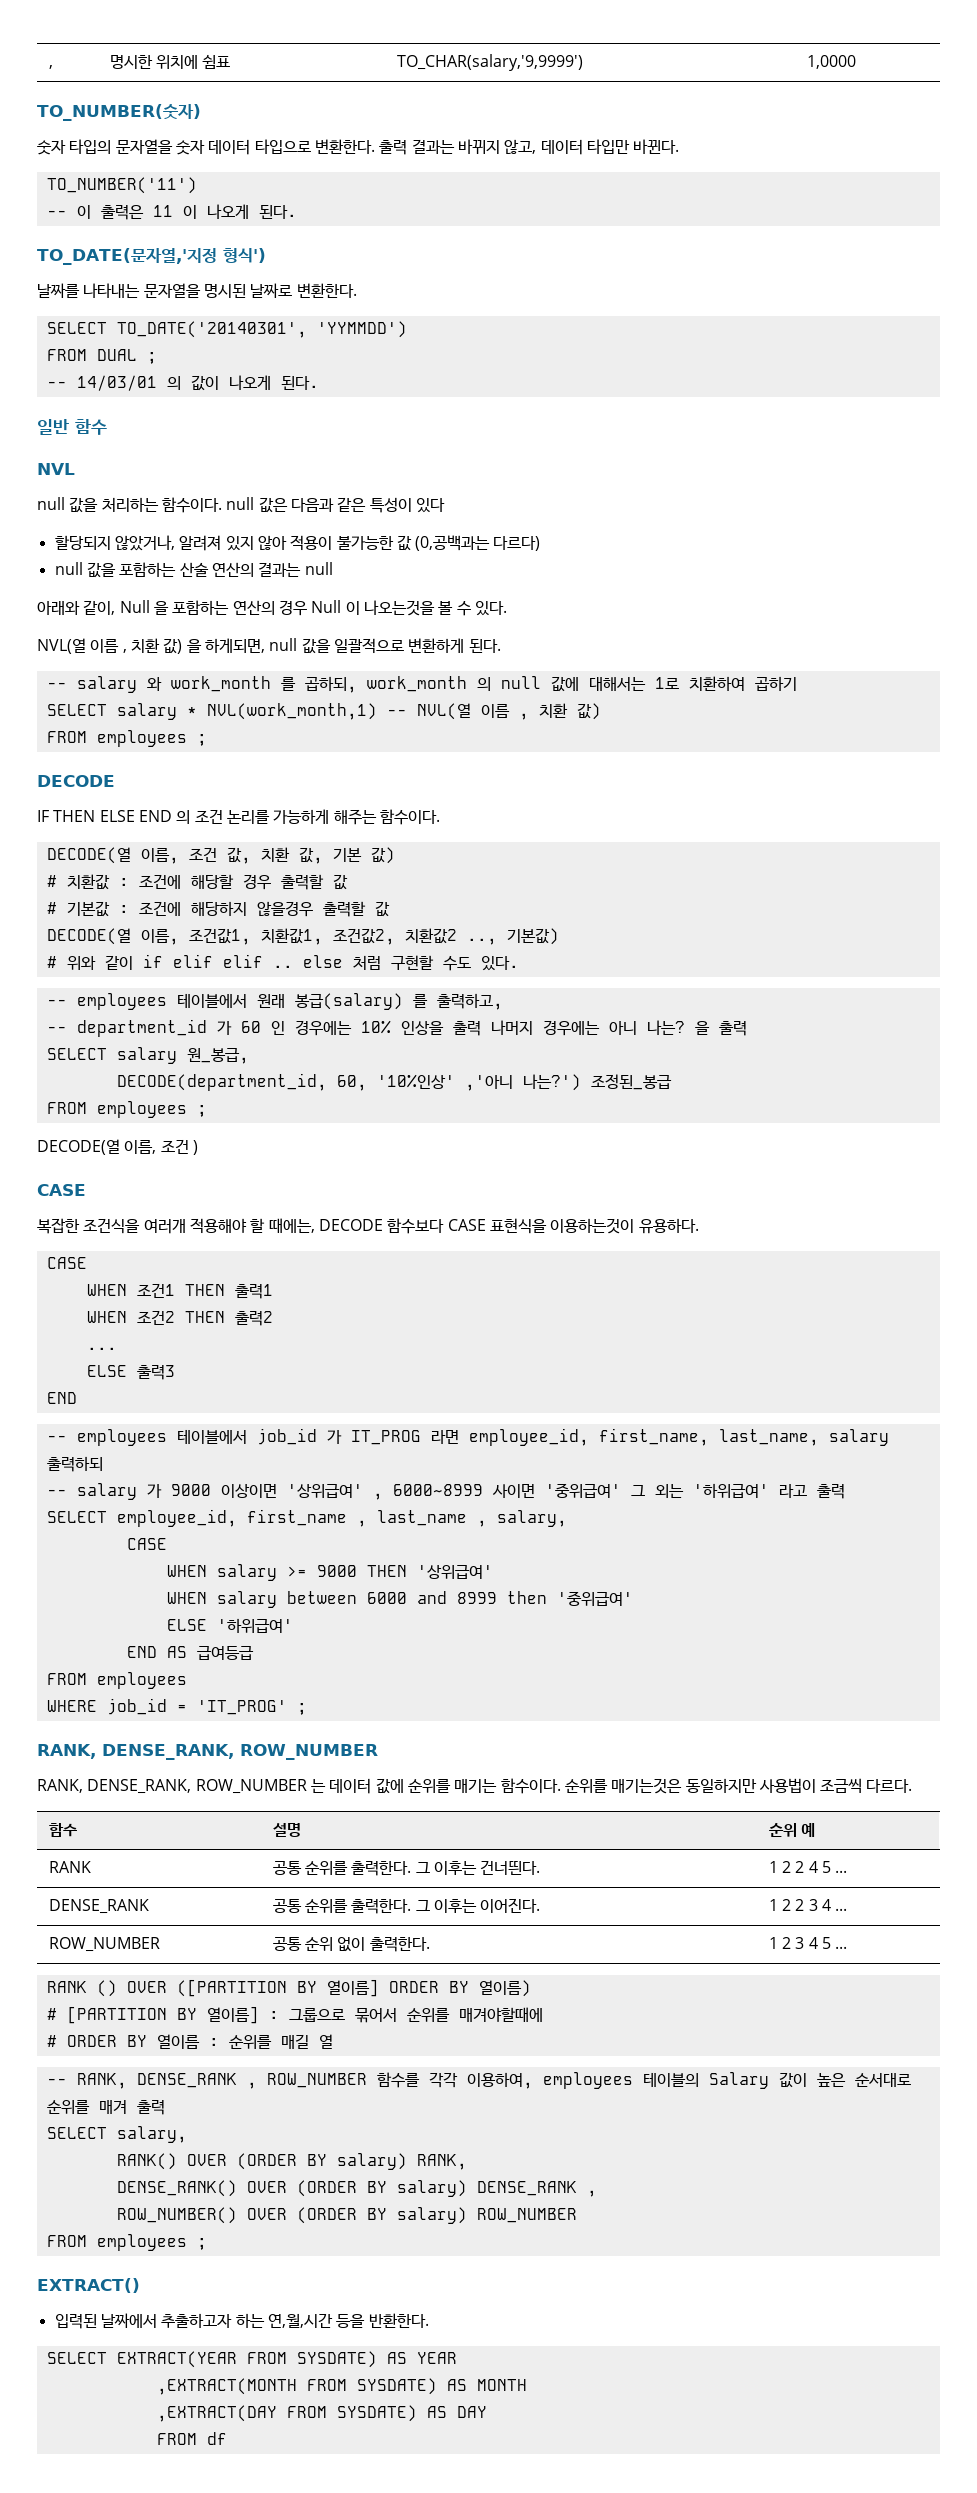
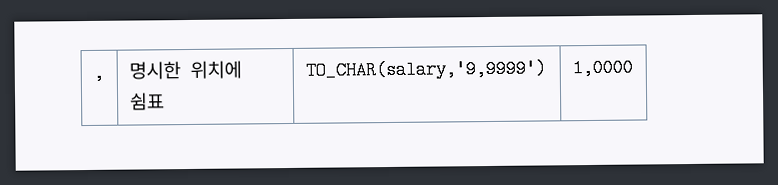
[37,104,201,121] [37,139,680,155] [46,177,197,194] [46,204,297,220] [37,248,266,265] [37,283,357,298] [46,321,407,338] [46,349,157,364] [46,375,319,391] [37,419,107,435] [37,463,75,475] [37,497,445,513] [54,535,541,551] [54,562,333,578] [37,600,507,616] [37,638,501,654] [46,676,797,693] [46,703,601,720] [46,730,207,747] [37,775,115,787] [37,809,440,825] [46,847,395,864] [46,874,348,890] [46,901,390,917] [46,928,559,945] [46,954,519,971] [46,993,503,1010] [46,1019,747,1037] [46,1047,249,1064] [116,1073,672,1091] [46,1101,207,1118] [37,1139,198,1155] [37,1184,86,1196] [37,1218,699,1234] [46,1257,87,1269] [86,1283,273,1299] [86,1310,273,1326] [86,1347,117,1350] [86,1365,175,1380] [46,1392,77,1404] [46,1428,889,1446] [46,1456,103,1472] [46,1483,845,1500] [46,1509,567,1527] [126,1538,167,1550] [166,1564,493,1581] [166,1591,633,1608] [166,1618,293,1633] [126,1646,254,1660] [46,1672,187,1689] [46,1698,307,1715] [37,1744,378,1760] [37,1778,913,1794] [48,1823,77,1837] [272,1823,301,1837] [768,1823,816,1837] [48,1861,91,1873] [272,1860,541,1876] [768,1861,848,1873] [48,1899,149,1914] [272,1898,541,1914] [768,1899,848,1911] [48,1937,160,1952] [272,1936,430,1952] [768,1937,848,1949] [46,1979,531,1997] [46,2006,543,2024] [46,2034,333,2049] [46,2072,911,2089] [46,2100,165,2115] [46,2126,187,2143] [116,2153,467,2170] [116,2180,597,2197] [116,2207,577,2224] [46,2234,207,2251] [37,2278,140,2293] [54,2313,429,2329] [46,2351,457,2368] [156,2378,527,2395] [156,2405,487,2422] [156,2432,227,2445] // TO_NUMBER(숫자) // 숫자 타입의 문자열을 숫자 데이터 타입으로 변환한다. 출력 결과는 바뀌지 않고, 데이터 타입만 바뀐다. // TO_NUMBER('11') // -- 이 출력은 11 이 나오게 된다. // TO_DATE(문자열,'지정 형식') // 날짜를 나타내는 문자열을 명시된 날짜로 변환한다. // SELECT TO_DATE('20140301', 'YYMMDD') // FROM DUAL ; // -- 14/03/01 의 값이 나오게 된다. // 일반 함수 // NVL // null 값을 처리하는 함수이다. null 값은 다음과 같은 특성이 있다 // 할당되지 않았거나, 알려져 있지 않아 적용이 불가능한 값 (0,공백과는 다르다) // null 값을 포함하는 산술 연산의 결과는 null // 아래와 같이, Null 을 포함하는 연산의 경우 Null 이 나오는것을 볼 수 있다. // NVL(열 이름 , 치환 값) 을 하게되면, null 값을 일괄적으로 변환하게 된다. // -- salary 와 work_month 를 곱하되, work_month 의 null 값에 대해서는 1로 치환하여 곱하기 // SELECT salary * NVL(work_month,1) -- NVL(열 이름 , 치환 값) // FROM employees ; // DECODE // IF THEN ELSE END 의 조건 논리를 가능하게 해주는 함수이다. // DECODE(열 이름, 조건 값, 치환 값, 기본 값) // # 치환값 : 조건에 해당할 경우 출력할 값 // # 기본값 : 조건에 해당하지 않을경우 출력할 값 // DECODE(열 이름, 조건값1, 치환값1, 조건값2, 치환값2 .., 기본값) // # 위와 같이 if elif elif .. else 처럼 구현할 수도 있다. // -- employees 테이블에서 원래 봉급(salary) 를 출력하고, // -- department_id 가 60 인 경우에는 10% 인상을 출력 나머지 경우에는 아니 나는? 을 출력 // SELECT salary 원_봉급, // DECODE(department_id, 60, '10%인상' ,'아니 나는?') 조정된_봉급 // FROM employees ; // DECODE(열 이름, 조건 ) // CASE // 복잡한 조건식을 여러개 적용해야 할 때에는, DECODE 함수보다 CASE 표현식을 이용하는것이 유용하다. // CASE // WHEN 조건1 THEN 출력1 // WHEN 조건2 THEN 출력2 // ... // ELSE 출력3 // END // -- employees 테이블에서 job_id 가 IT_PROG 라면 employee_id, first_name, last_name, salary 출력하되 // -- salary 가 9000 이상이면 '상위급여' , 6000~8999 사이면 '중위급여' 그 외는 '하위급여' 라고 출력 // SELECT employee_id, first_name , last_name , salary, // CASE // WHEN salary >= 9000 THEN '상위급여' // WHEN salary between 6000 and 8999 then '중위급여' // ELSE '하위급여' // END AS 급여등급 // FROM employees // WHERE job_id = 'IT_PROG' ; // RANK, DENSE_RANK, ROW_NUMBER // RANK, DENSE_RANK, ROW_NUMBER 는 데이터 값에 순위를 매기는 함수이다. 순위를 매기는것은 동일하지만 사용법이 조금씩 다르다. // 함수 | 설명 | 순위 예 // RANK | 공통 순위를 출력한다. 그 이후는 건너띈다. | 1 2 2 4 5 ... // DENSE_RANK | 공통 순위를 출력한다. 그 이후는 이어진다. | 1 2 2 3 4 ... // ROW_NUMBER | 공통 순위 없이 출력한다. | 1 2 3 4 5 ... // RANK () OVER ([PARTITION BY 열이름] ORDER BY 열이름) // # [PARTITION BY 열이름] : 그룹으로 묶어서 순위를 매겨야할때에 // # ORDER BY 열이름 : 순위를 매길 열 // -- RANK, DENSE_RANK , ROW_NUMBER 함수를 각각 이용하여, employees 테이블의 Salary 값이 높은 순서대로 순위를 매겨 출력 // SELECT salary, // RANK() OVER (ORDER BY salary) RANK, // DENSE_RANK() OVER (ORDER BY salary) DENSE_RANK , // ROW_NUMBER() OVER (ORDER BY salary) ROW_NUMBER // FROM employees ; // EXTRACT() // 입력된 날짜에서 추출하고자 하는 연,월,시간 등을 반환한다. // SELECT EXTRACT(YEAR FROM SYSDATE) AS YEAR // ,EXTRACT(MONTH FROM SYSDATE) AS MONTH // ,EXTRACT(DAY FROM SYSDATE) AS DAY // FROM df -> (633, 68) none

